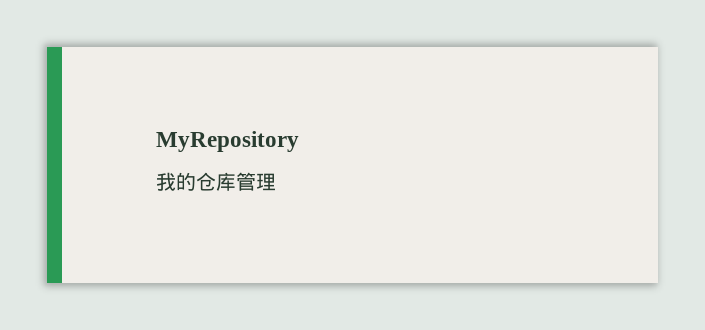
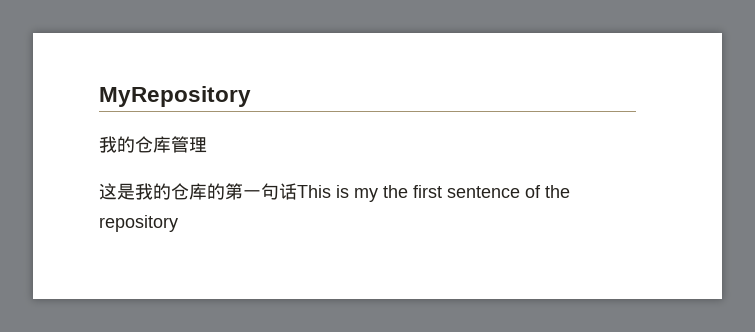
(276, 182) none -> [99,183,570,202] [99,215,178,232] // 这是我的仓库的第一句话This is my the first sentence of the repository

